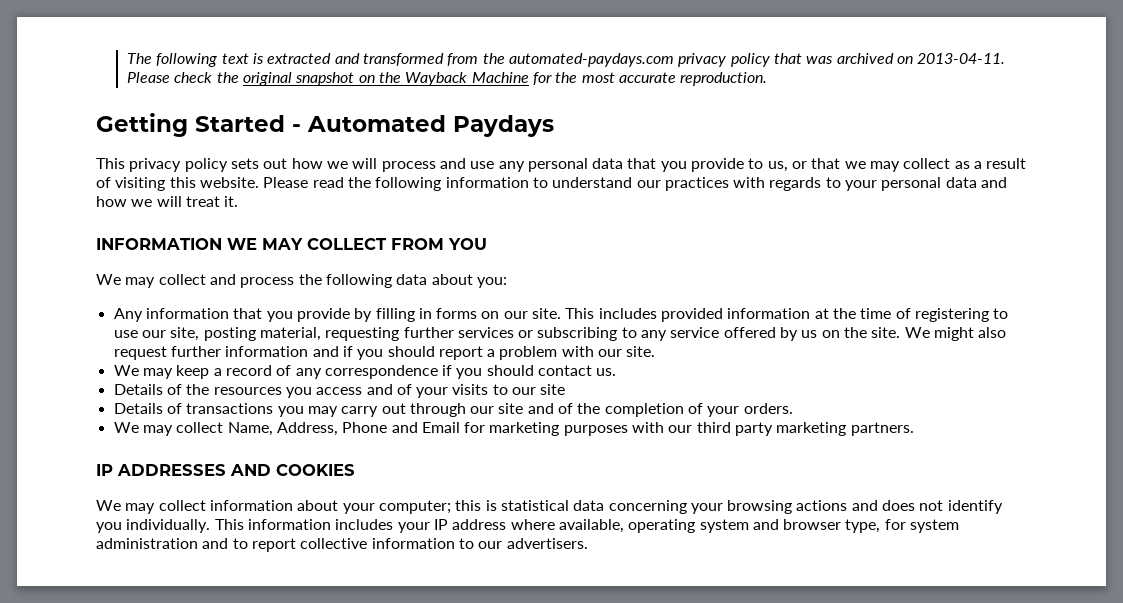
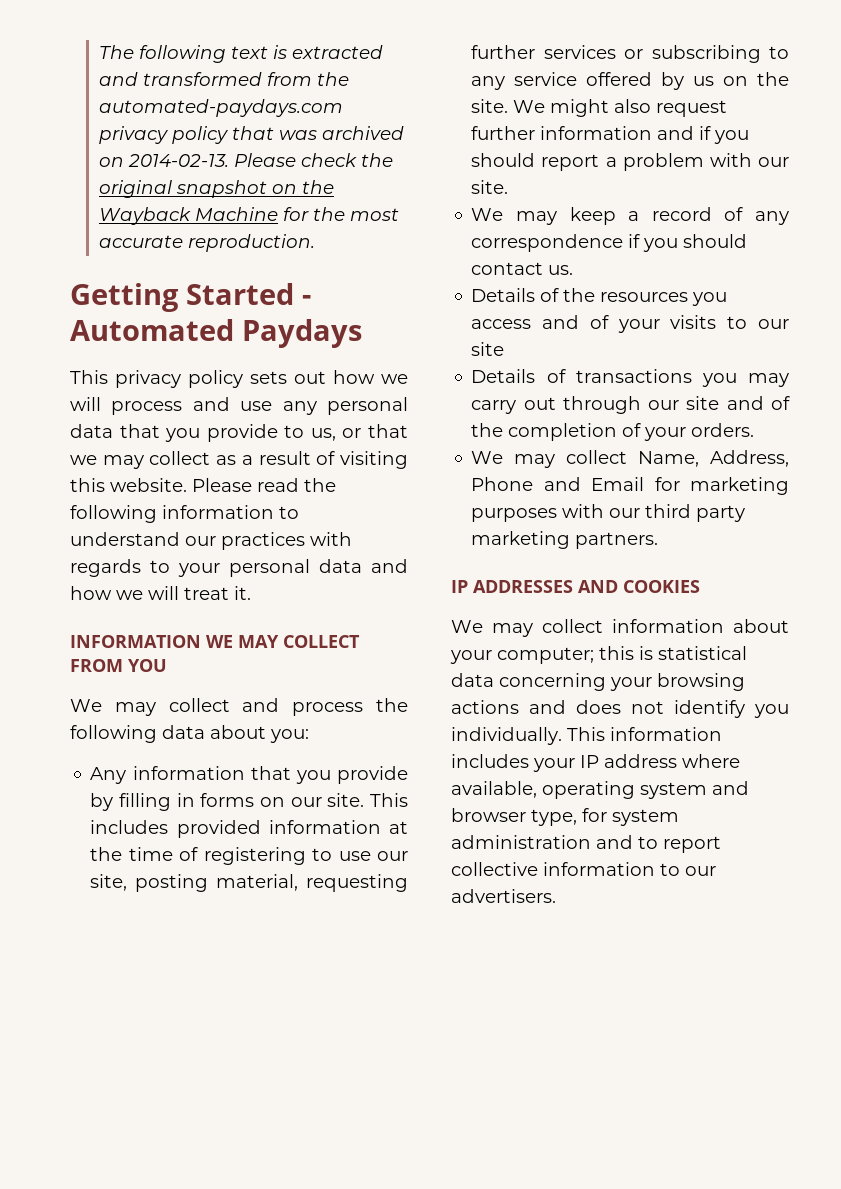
[917,53,1006,64] 2013-04-11. -> [128,154,230,167] 2014-02-13.

